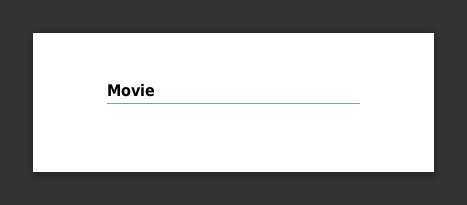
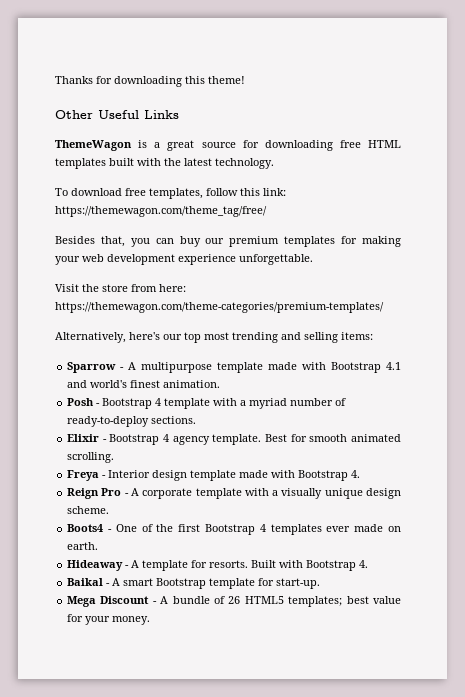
[107,83,155,97] Movie -> [55,76,245,87] [55,110,179,119] [55,140,401,151] [55,158,274,169] [55,188,286,199] [55,206,267,217] [55,236,401,247] [55,254,313,265] [55,284,186,292] [55,302,384,313] [55,332,373,343] [67,362,402,373] [67,380,221,388] [67,398,347,409] [67,416,197,427] [67,434,401,445] [67,452,115,463] [67,470,361,481] [67,488,401,499] [67,506,110,514] [67,524,402,535] [67,542,99,550] [67,560,369,571] [67,578,321,589] [67,596,401,607] [67,614,151,625] Thanks for downloading this theme! // Other Useful Links // ThemeWagon is a great source for downloading free HTML templates built with the latest technology. // To download free templates, follow this link: https://themewagon.com/theme_tag/free/ // Besides that, you can buy our premium templates for making your web development experience unforgettable. // Visit the store from here: https://themewagon.com/theme-categories/premium-templates/ // Alternatively, here's our top most trending and selling items: // Sparrow - A multipurpose template made with Bootstrap 4.1 and world's finest animation. // Posh - Bootstrap 4 template with a myriad number of ready-to-deploy sections. // Elixir - Bootstrap 4 agency template. Best for smooth animated scrolling. // Freya - Interior design template made with Bootstrap 4. // Reign Pro - A corporate template with a visually unique design scheme. // Boots4 - One of the first Bootstrap 4 templates ever made on earth. // Hideaway - A template for resorts. Built with Bootstrap 4. // Baikal - A smart Bootstrap template for start-up. // Mega Discount - A bundle of 26 HTML5 templates; best value for your money.

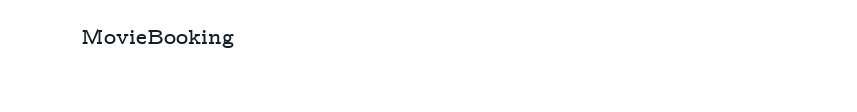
[55,76,245,87] [55,110,179,119] [55,140,401,151] [55,158,274,169] [55,188,286,199] [55,206,267,217] [55,236,401,247] [55,254,313,265] [55,284,186,292] [55,302,384,313] [55,332,373,343] [67,362,402,373] [67,380,221,388] [67,398,347,409] [67,416,197,427] [67,434,401,445] [67,452,115,463] [67,470,361,481] [67,488,401,499] [67,506,110,514] [67,524,402,535] [67,542,99,550] [67,560,369,571] [67,578,321,589] [67,596,401,607] [67,614,151,625] Thanks for downloading this theme! // Other Useful Links // ThemeWagon is a great source for downloading free HTML templates built with the latest technology. // To download free templates, follow this link: https://themewagon.com/theme_tag/free/ // Besides that, you can buy our premium templates for making your web development experience unforgettable. // Visit the store from here: https://themewagon.com/theme-categories/premium-templates/ // Alternatively, here's our top most trending and selling items: // Sparrow - A multipurpose template made with Bootstrap 4.1 and world's finest animation. // Posh - Bootstrap 4 template with a myriad number of ready-to-deploy sections. // Elixir - Bootstrap 4 agency template. Best for smooth animated scrolling. // Freya - Interior design template made with Bootstrap 4. // Reign Pro - A corporate template with a visually unique design scheme. // Boots4 - One of the first Bootstrap 4 templates ever made on earth. // Hideaway - A template for resorts. Built with Bootstrap 4. // Baikal - A smart Bootstrap template for start-up. // Mega Discount - A bundle of 26 HTML5 templates; best value for your money. -> [81,28,234,48] MovieBooking

